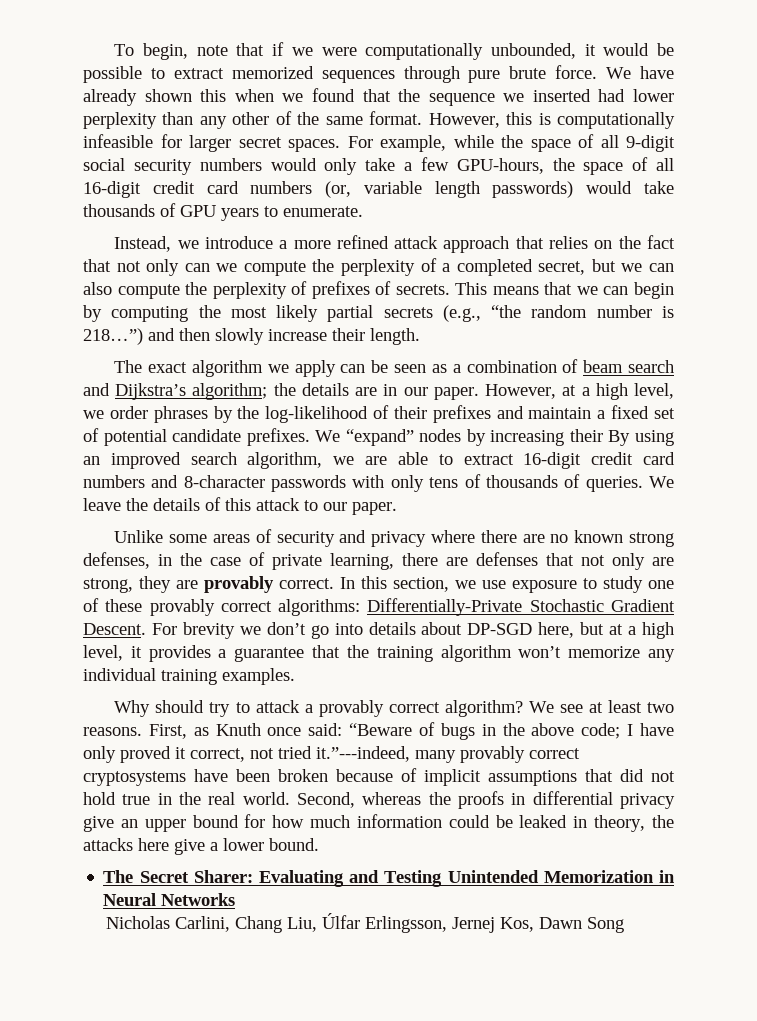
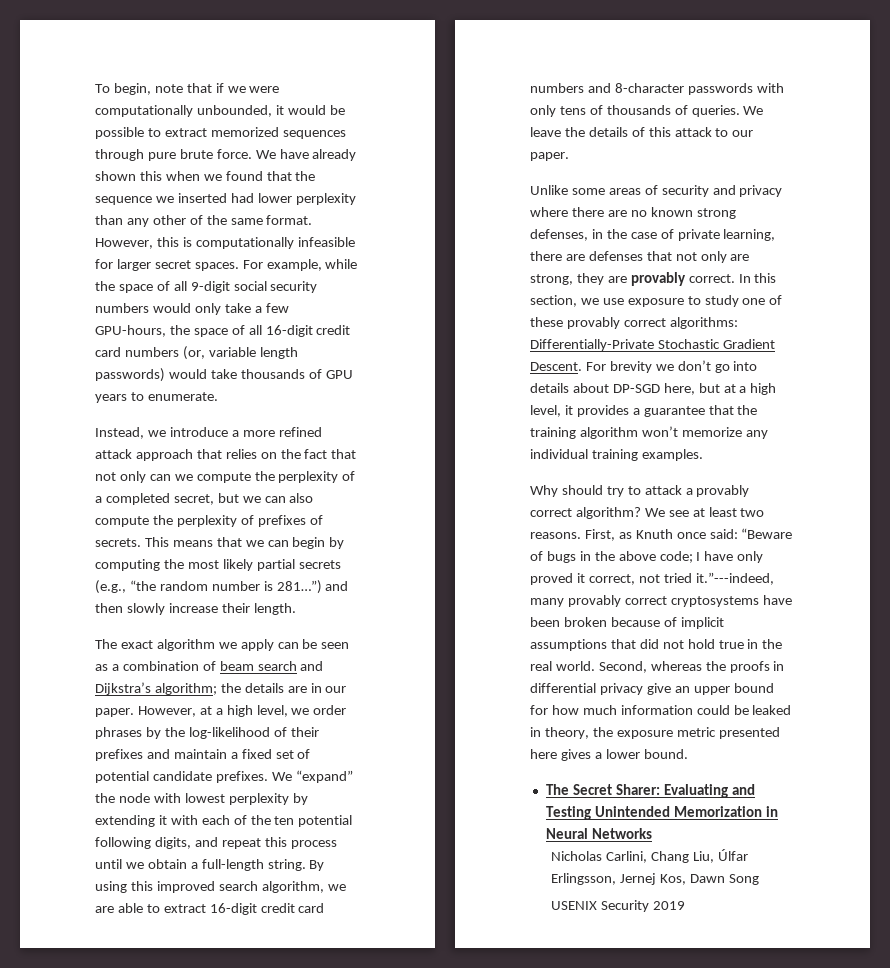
[83,328,143,345] 218…”) -> [276,580,322,594] 281…”)
[419,429,603,446] nodes by increasing their -> [95,793,308,805] [95,815,353,827] [95,837,337,849] [95,859,306,871] the node with lowest perplexity by extending it with each of the ten potential following digits, and repeat this process until we obtain a full-length string.
[83,456,100,465] an -> [130,881,153,891] this
[83,838,205,855] attacks here give -> [616,727,780,739] [530,749,591,761] exposure metric presented here gives
(624, 925) none -> [550,900,685,912] // USENIX Security 2019

